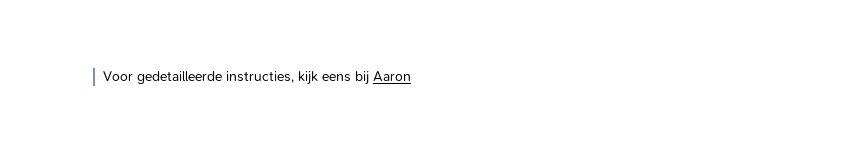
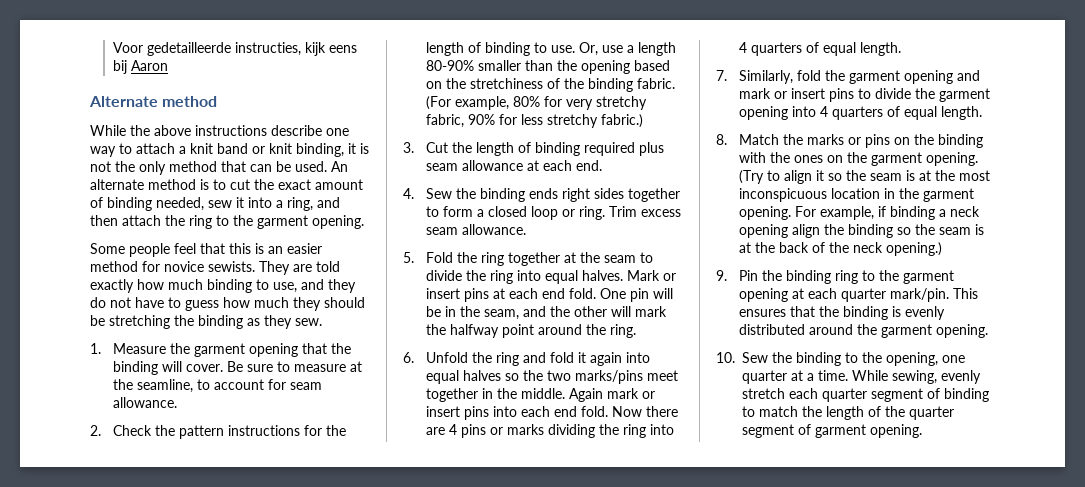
(412, 76) none -> [89,96,218,107] [90,125,349,136] [90,143,369,157] [90,161,348,175] [90,179,363,190] [90,197,340,211] [90,215,364,229] [90,243,322,257] [90,261,340,275] [90,279,356,293] [90,297,365,311] [90,315,322,329] [90,343,351,357] [112,361,362,375] [112,379,322,393] [112,397,177,408] [90,425,346,439] [425,42,676,56] [425,60,670,74] [425,78,675,92] [425,96,647,110] [425,114,643,128] [403,142,664,156] [425,160,602,171] [403,188,680,202] [425,206,681,220] [425,224,526,235] [403,252,653,266] [425,270,676,284] [425,288,673,302] [425,306,667,320] [425,324,636,338] [403,352,650,366] [425,370,678,384] [425,388,655,402] [425,406,678,420] [425,424,674,438] [738,42,901,56] [716,70,980,84] [738,88,990,102] [738,106,982,120] [716,134,983,148] [738,152,978,166] [738,170,990,184] [738,188,974,202] [738,206,980,220] [738,224,984,238] [738,242,942,256] [716,270,954,284] [738,288,978,302] [738,306,945,320] [738,324,988,338] [716,352,965,366] [742,370,981,384] [742,388,989,402] [742,406,954,420] [742,424,922,438] // Alternate method // While the above instructions describe one way to attach a knit band or knit binding, it is not the only method that can be used. An alternate method is to cut the exact amount of binding needed, sew it into a ring, and then attach the ring to the garment opening. // Some people feel that this is an easier method for novice sewists. They are told exactly how much binding to use, and they do not have to guess how much they should be stretching the binding as they sew. // 1. Measure the garment opening that the binding will cover. Be sure to measure at the seamline, to account for seam allowance. // 2. Check the pattern instructions for the length of binding to use. Or, use a length 80-90% smaller than the opening based on the stretchiness of the binding fabric. (For example, 80% for very stretchy fabric, 90% for less stretchy fabric.) // 3. Cut the length of binding required plus seam allowance at each end. // 4. Sew the binding ends right sides together to form a closed loop or ring. Trim excess seam allowance. // 5. Fold the ring together at the seam to divide the ring into equal halves. Mark or insert pins at each end fold. One pin will be in the seam, and the other will mark the halfway point around the ring. // 6. Unfold the ring and fold it again into equal halves so the two marks/pins meet together in the middle. Again mark or insert pins into each end fold. Now there are 4 pins or marks dividing the ring into 4 quarters of equal length. // 7. Similarly, fold the garment opening and mark or insert pins to divide the garment opening into 4 quarters of equal length. // 8. Match the marks or pins on the binding with the ones on the garment opening. (Try to align it so the seam is at the most inconspicuous location in the garment opening. For example, if binding a neck opening align the binding so the seam is at the back of the neck opening.) // 9. Pin the binding ring to the garment opening at each quarter mark/pin. This ensures that the binding is evenly distributed around the garment opening. // 10. Sew the binding to the opening, one quarter at a time. While sewing, evenly stretch each quarter segment of binding to match the length of the quarter segment of garment opening.

